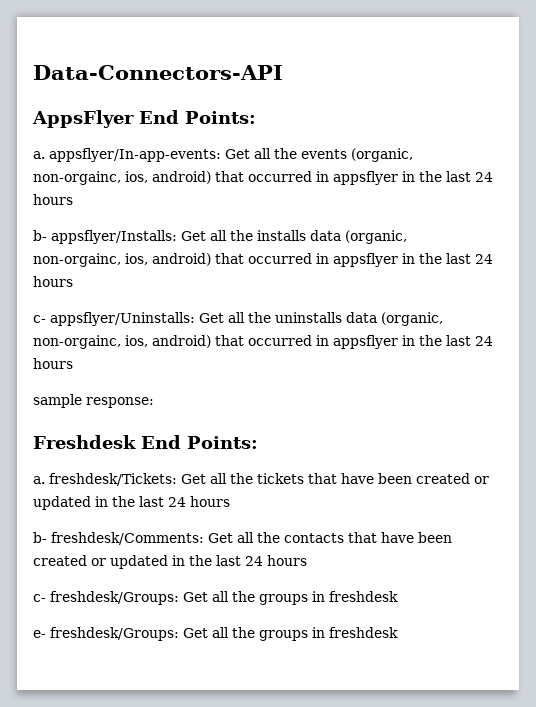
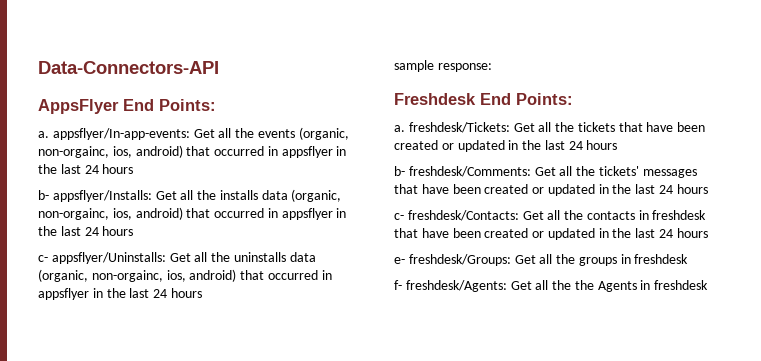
[284,533,344,543] contacts -> [598,166,697,178] tickets' messages
[50,591,398,605] freshdesk/Groups: Get all the groups in freshdesk -> [407,210,707,221] [394,228,708,240] freshdesk/Contacts: Get all the contacts in freshdesk that have been created or updated in the last 24 hours
(398, 632) none -> [394,280,709,292] // f- freshdesk/Agents: Get all the the Agents in freshdesk

